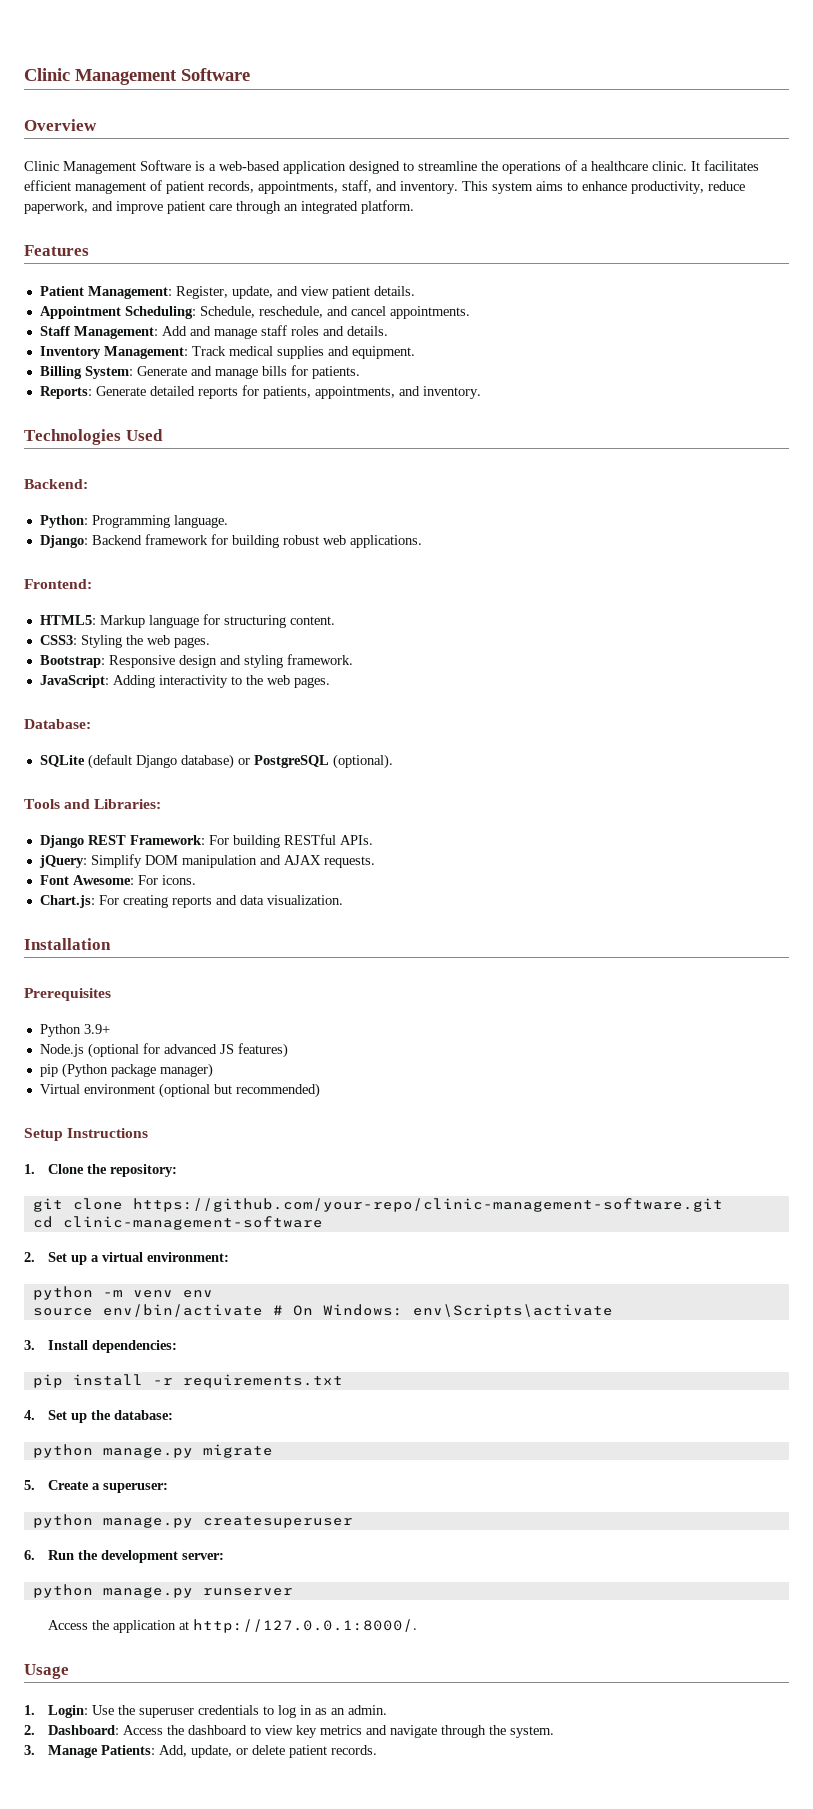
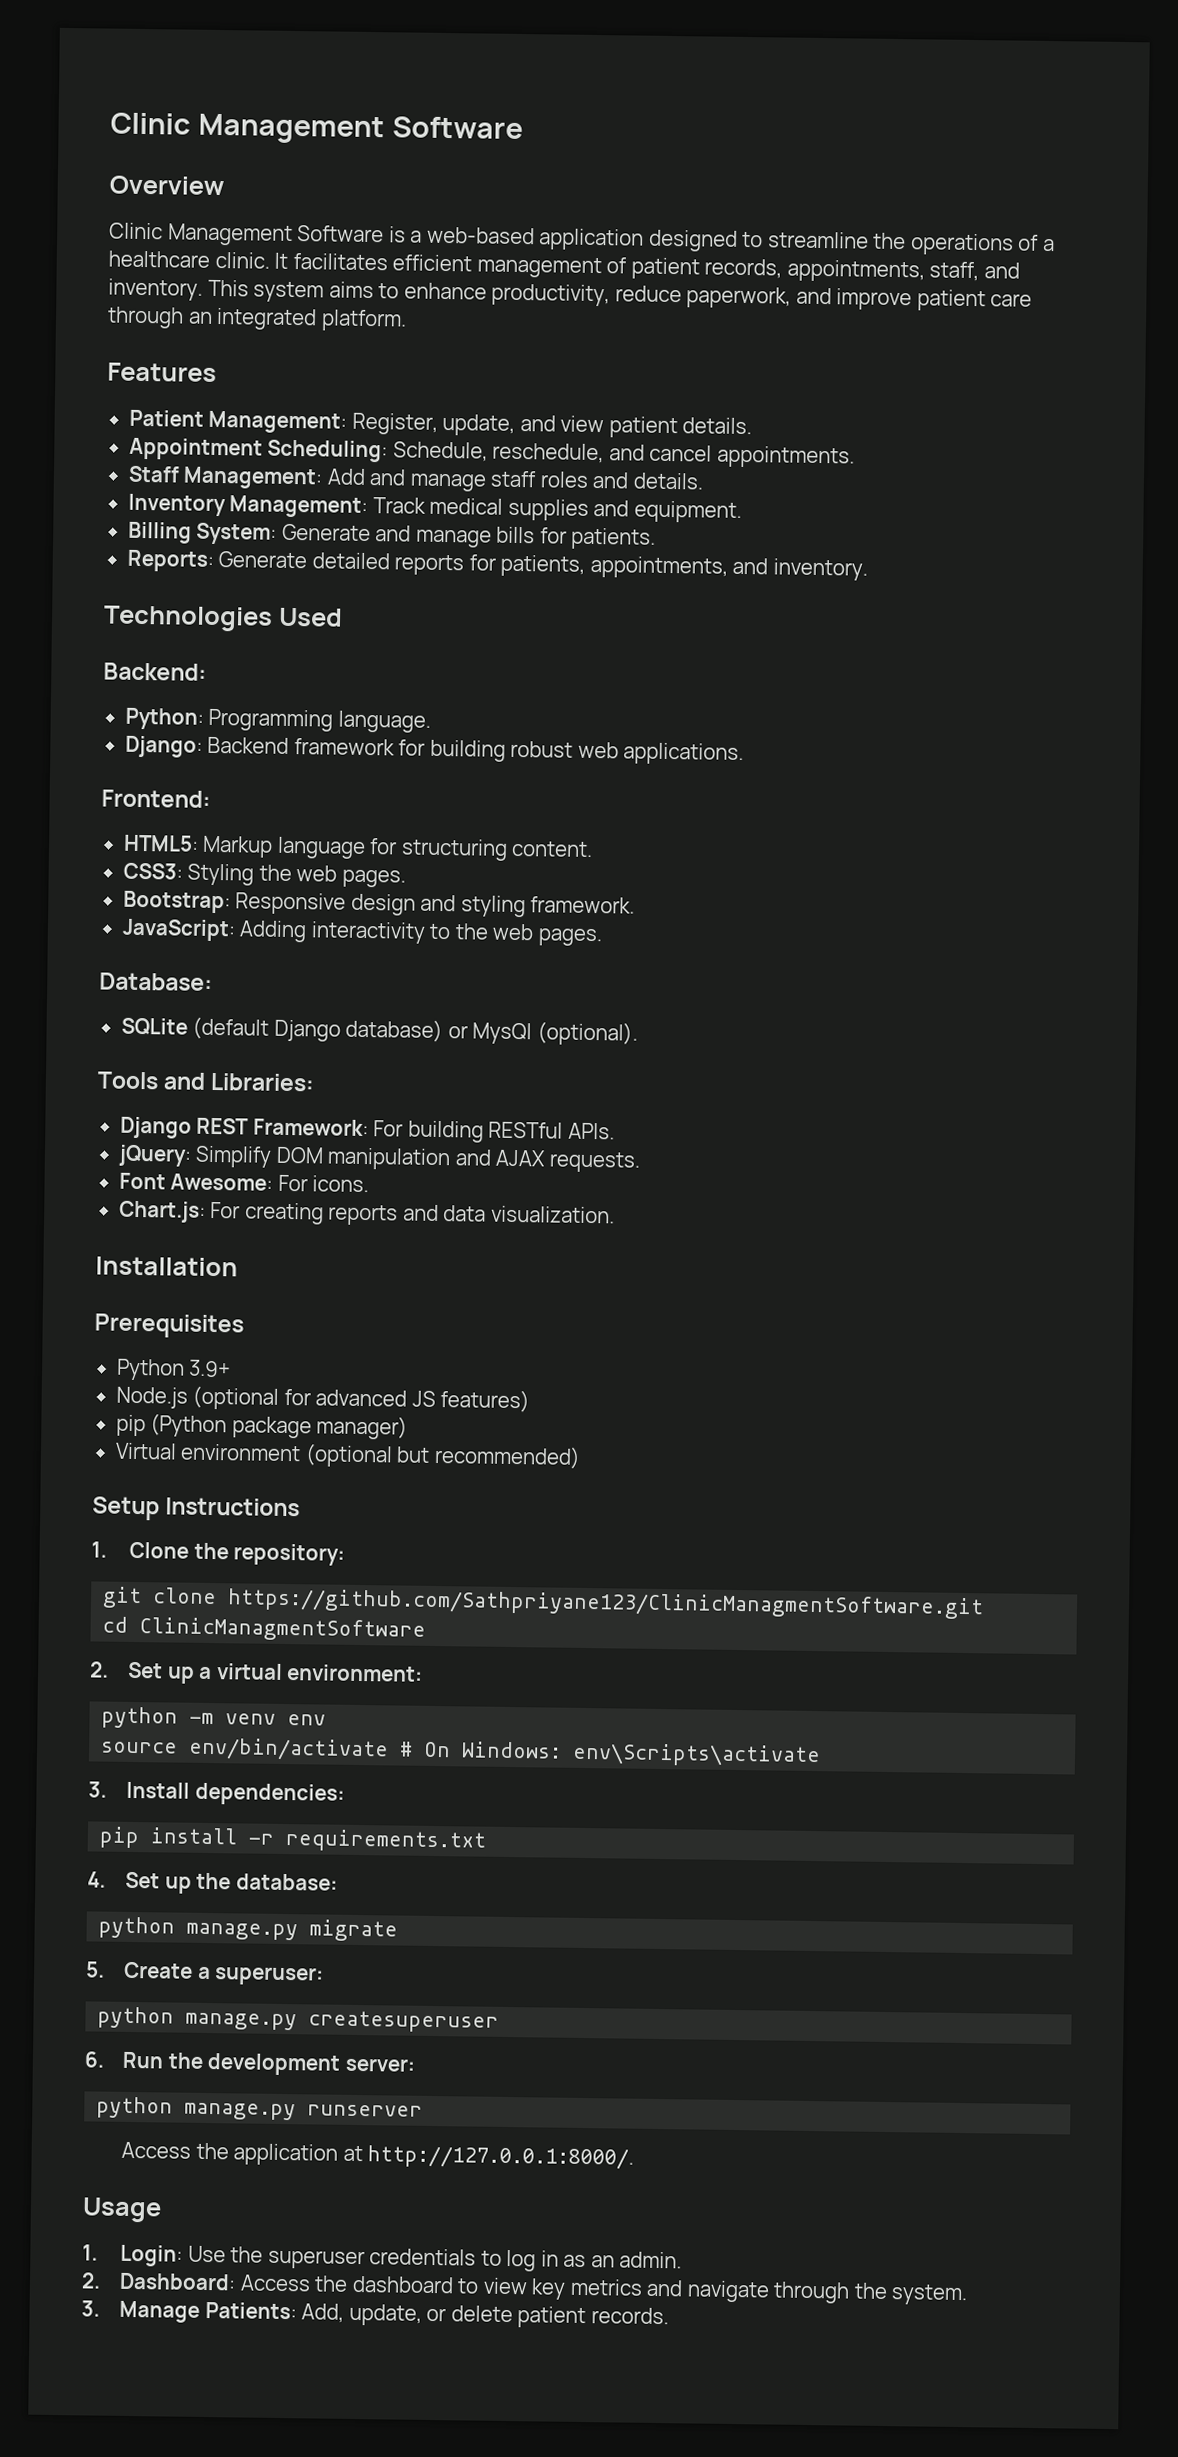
[253,755,329,768] PostgreSQL -> [472,1022,533,1045] MysQl
[132,1198,723,1212] https://github.com/your-repo/clinic-management-software.git -> [227,1588,985,1620] https://github.com/Sathpriyane123/ClinicManagmentSoftware.git
[62,1216,323,1230] clinic-management-software -> [139,1617,427,1642] ClinicManagmentSoftware

